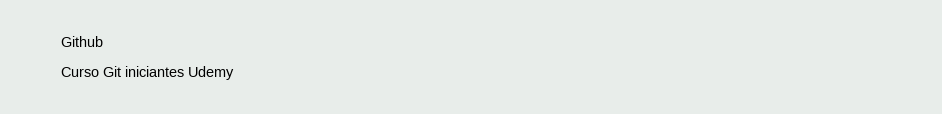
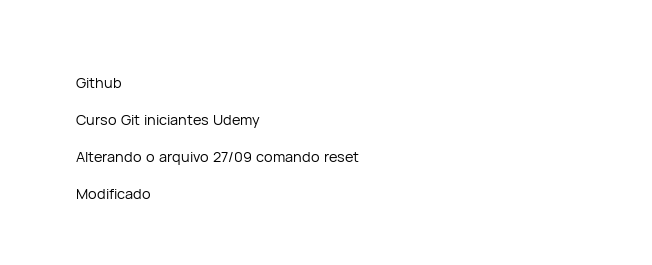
(234, 73) none -> [76,152,359,165] [76,189,151,199] // Alterando o arquivo 27/09 comando reset // Modificado

